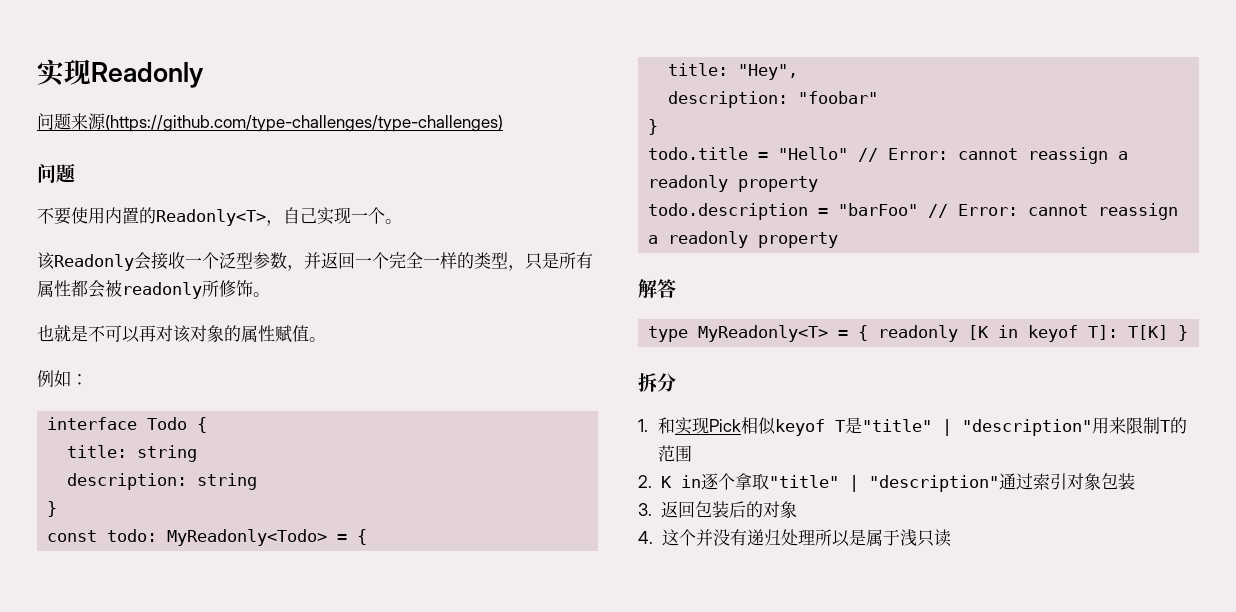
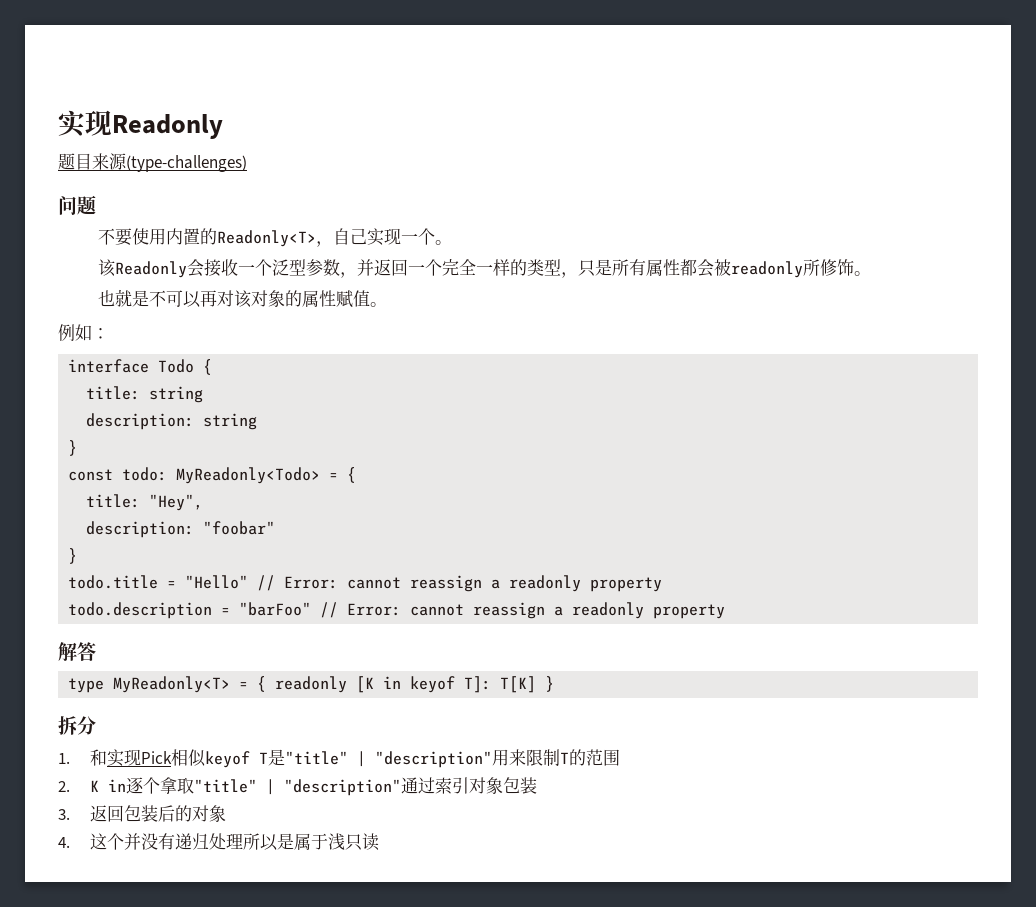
[37,113,503,132] 问题来源(https://github.com/type-challenges/type-challenges) -> [58,153,247,172] 题目来源(type-challenges)

